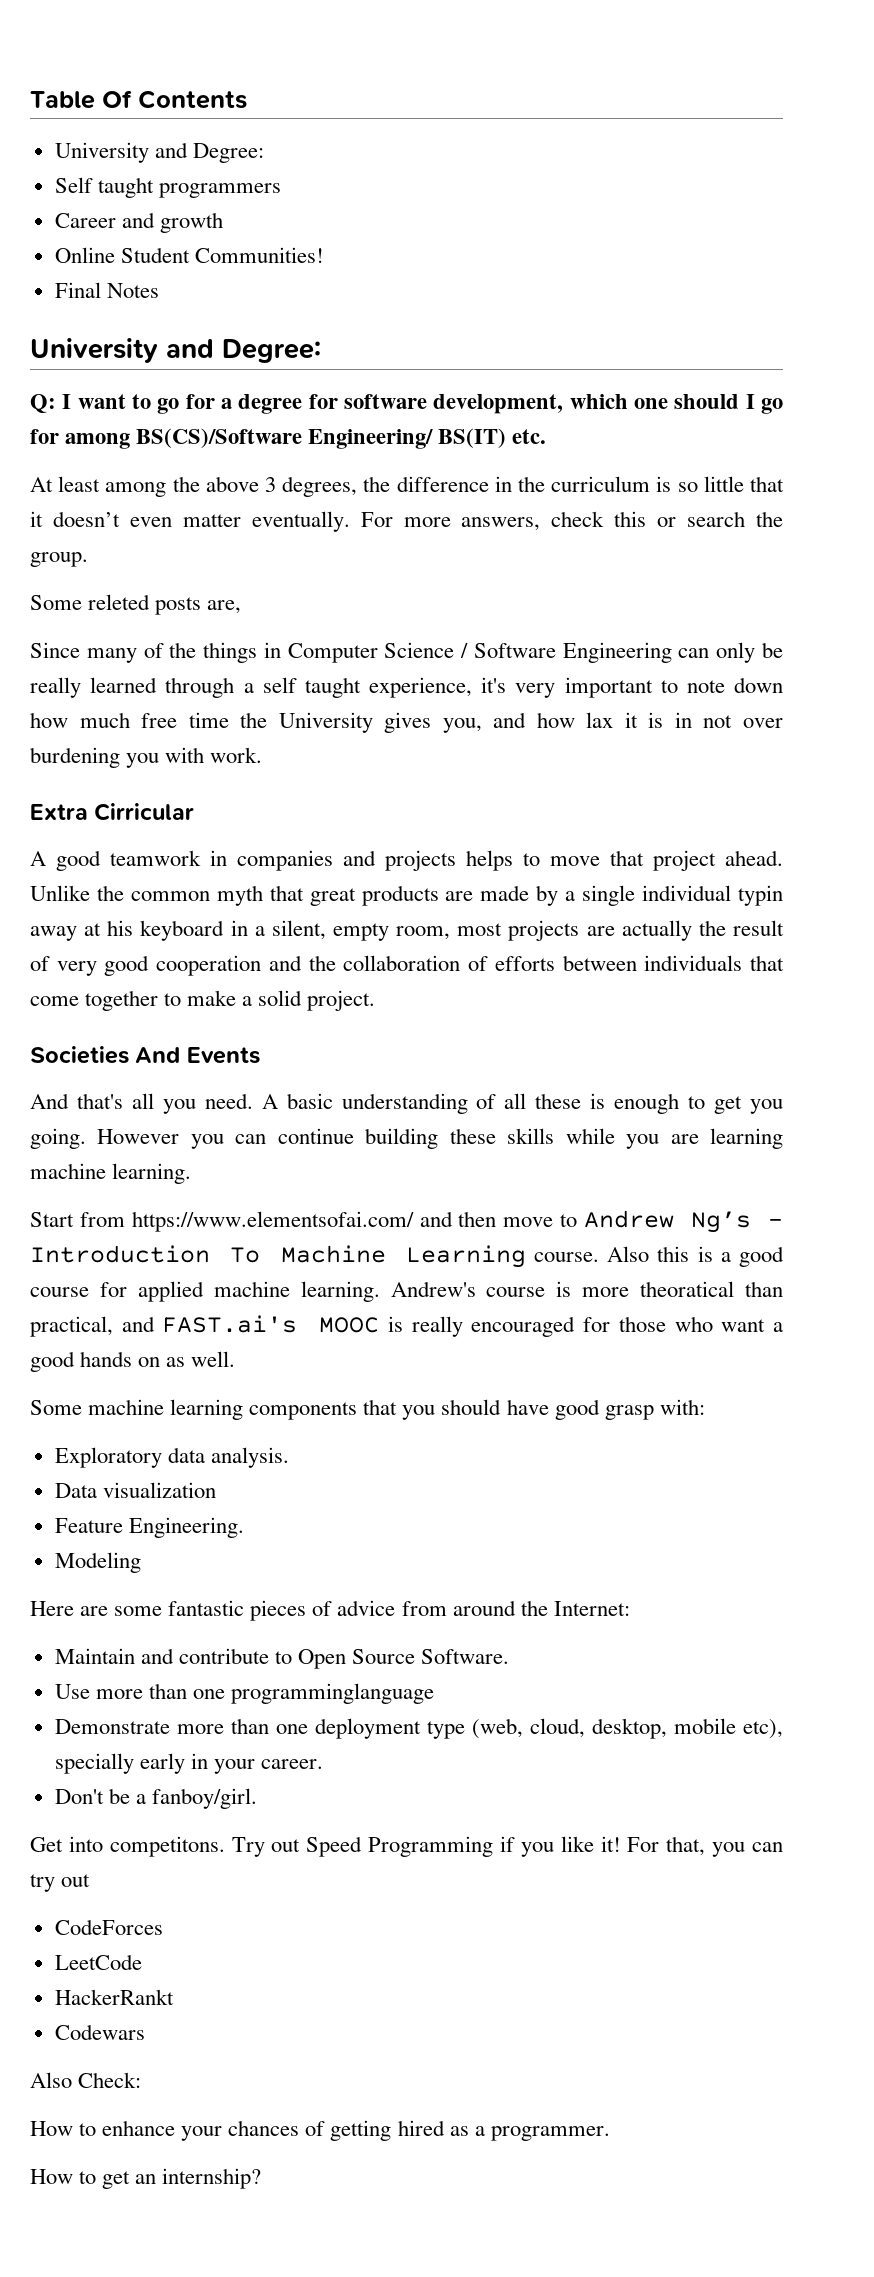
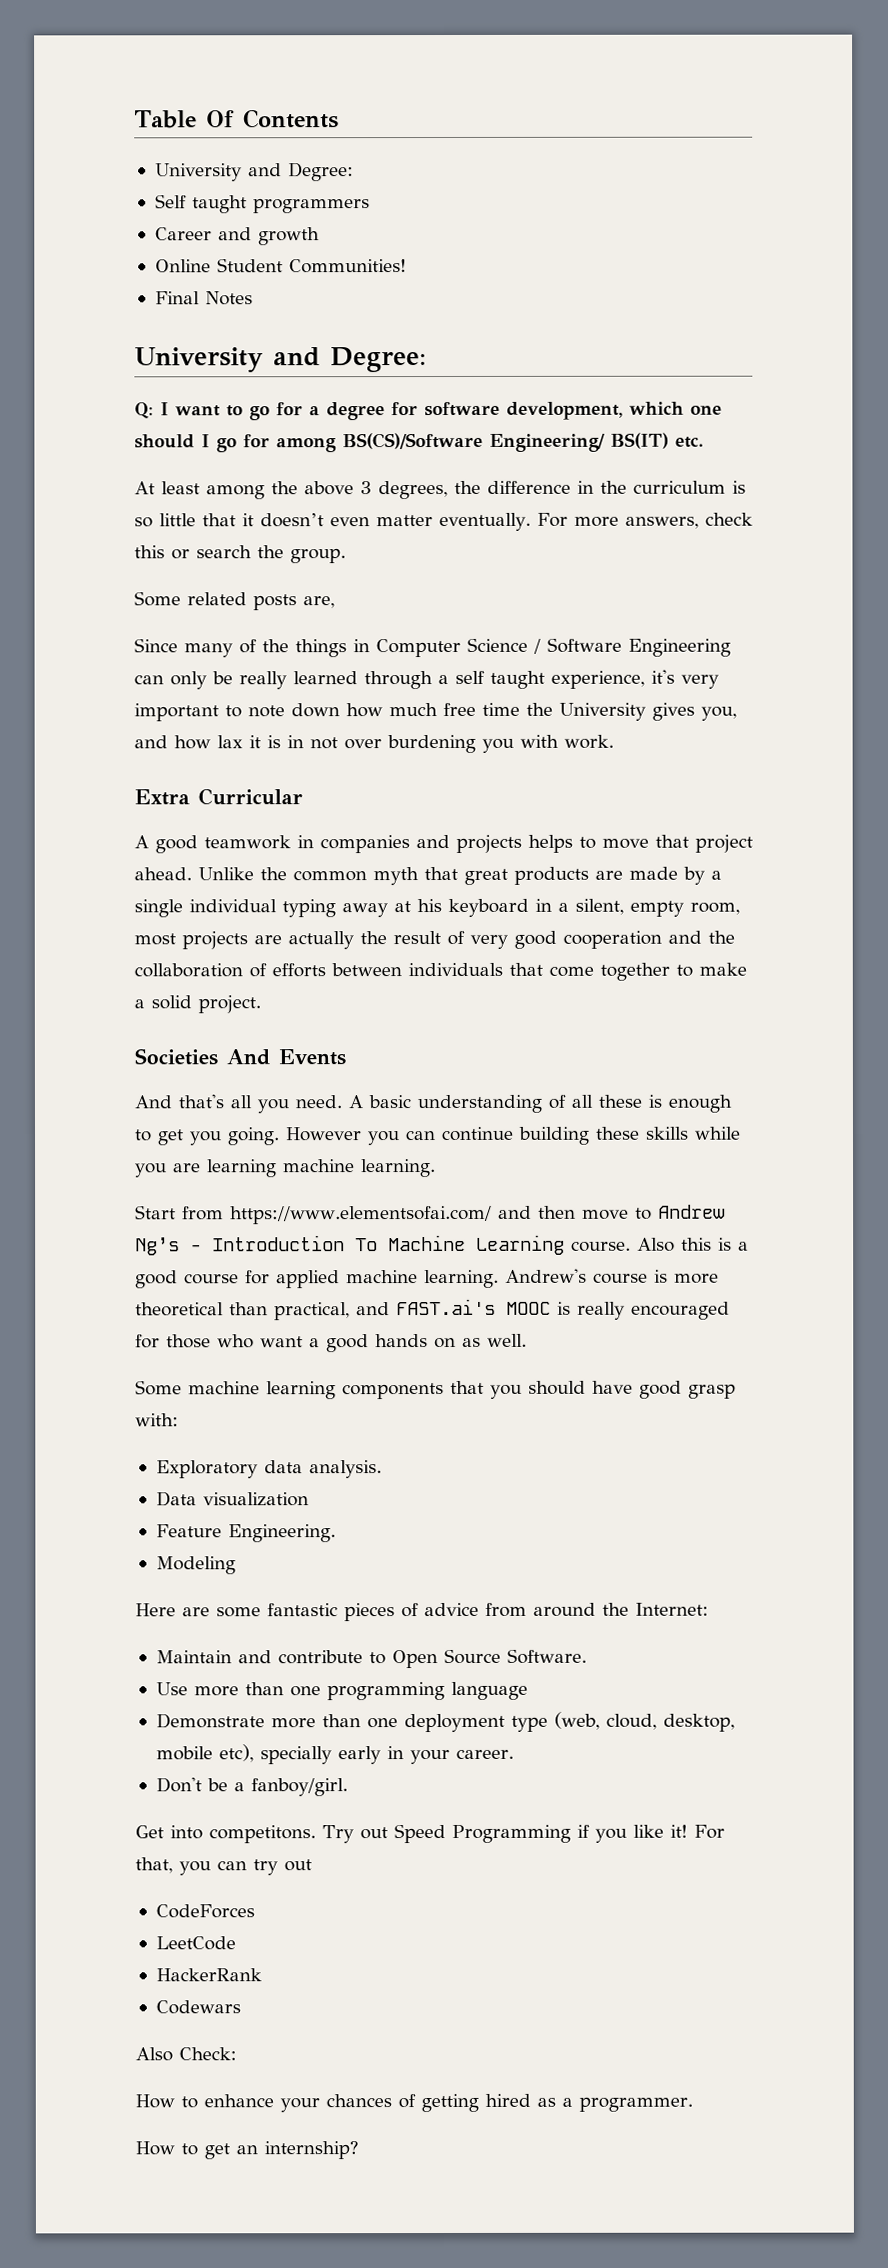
[88,594,151,610] releted -> [187,592,247,606] related
[94,803,195,821] Cirricular -> [198,788,303,806] Curricular
[737,885,783,906] typin -> [282,899,336,918] typing
[640,1281,735,1297] theoratical -> [135,1302,224,1317] theoretical
[231,1683,435,1704] programminglanguage -> [326,1681,528,1701] programming language
[54,1989,174,2005] HackerRankt -> [155,1968,262,1982] HackerRank

